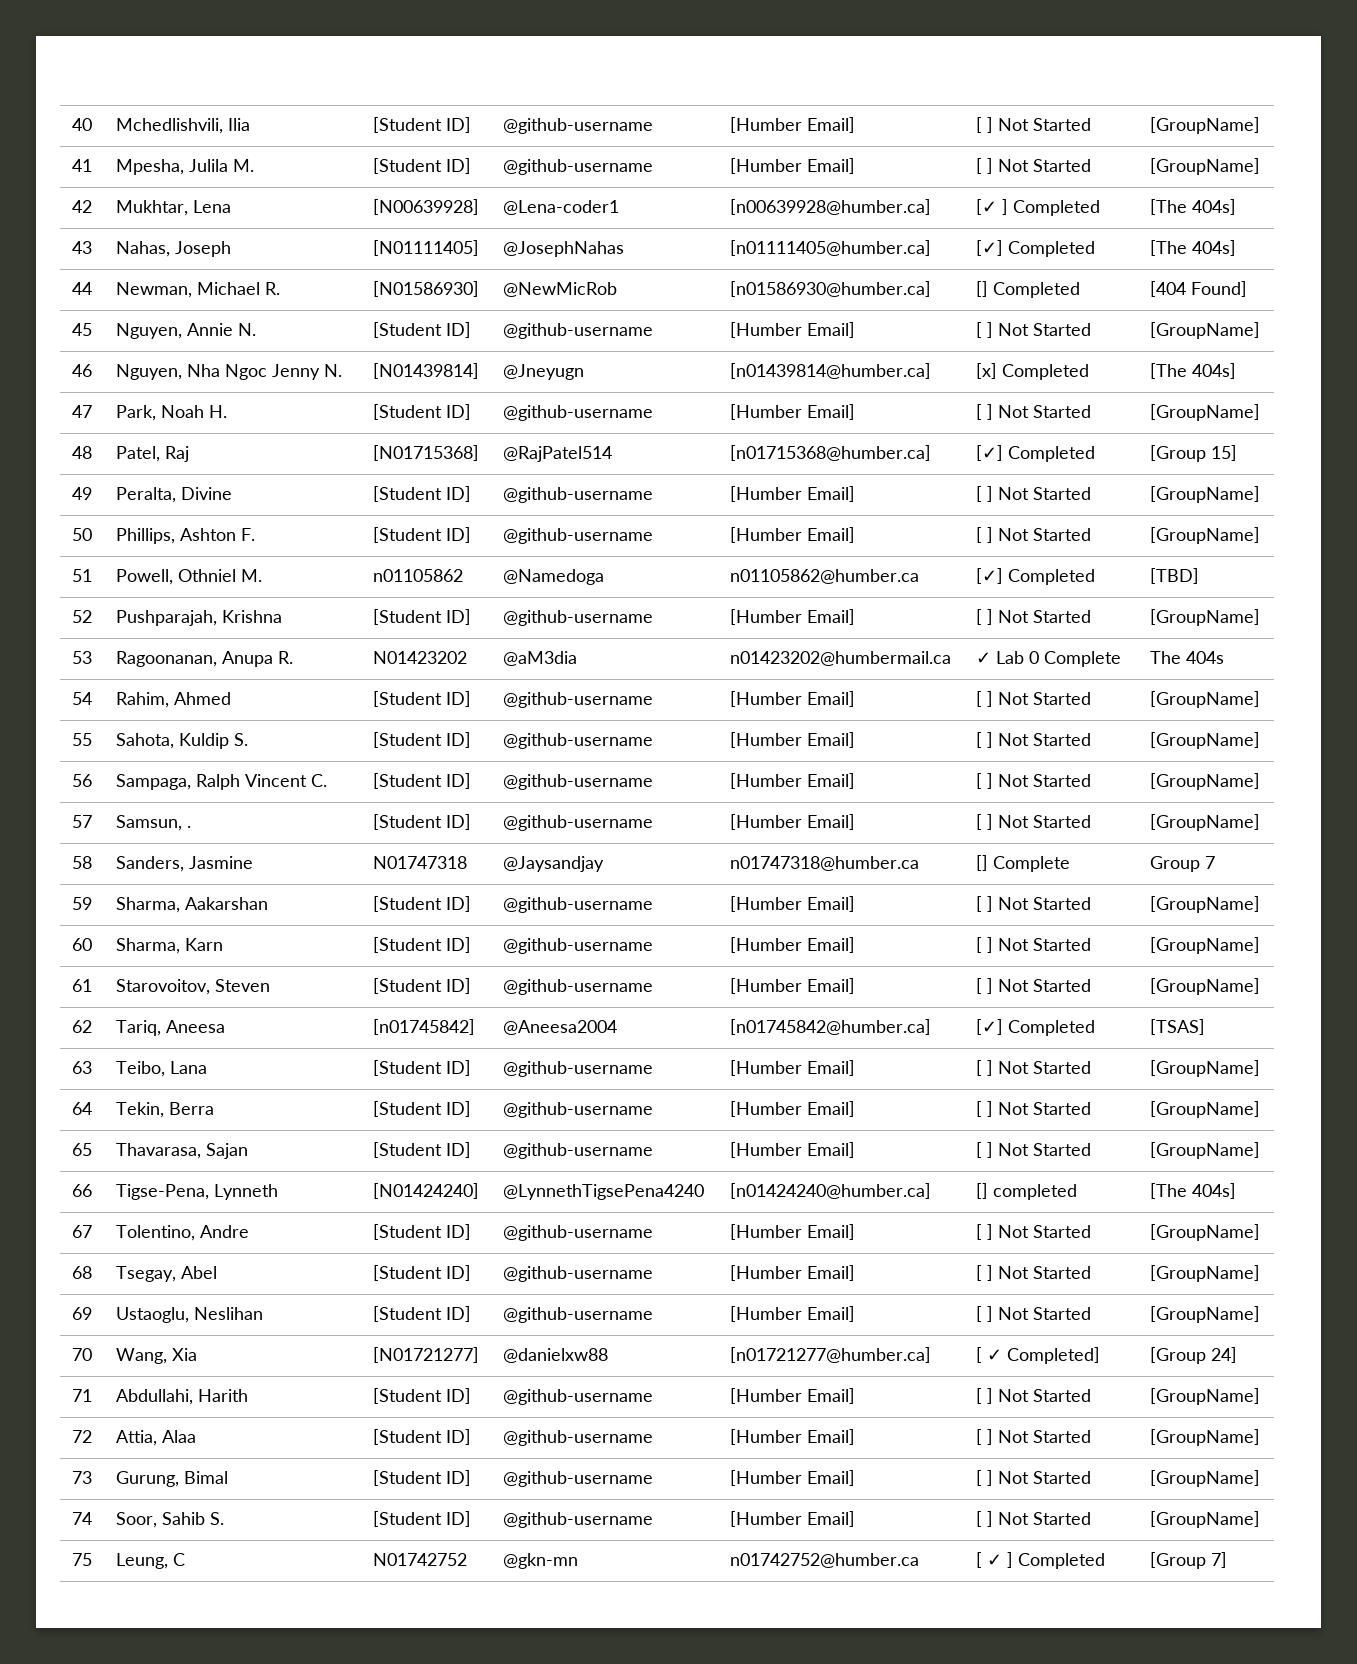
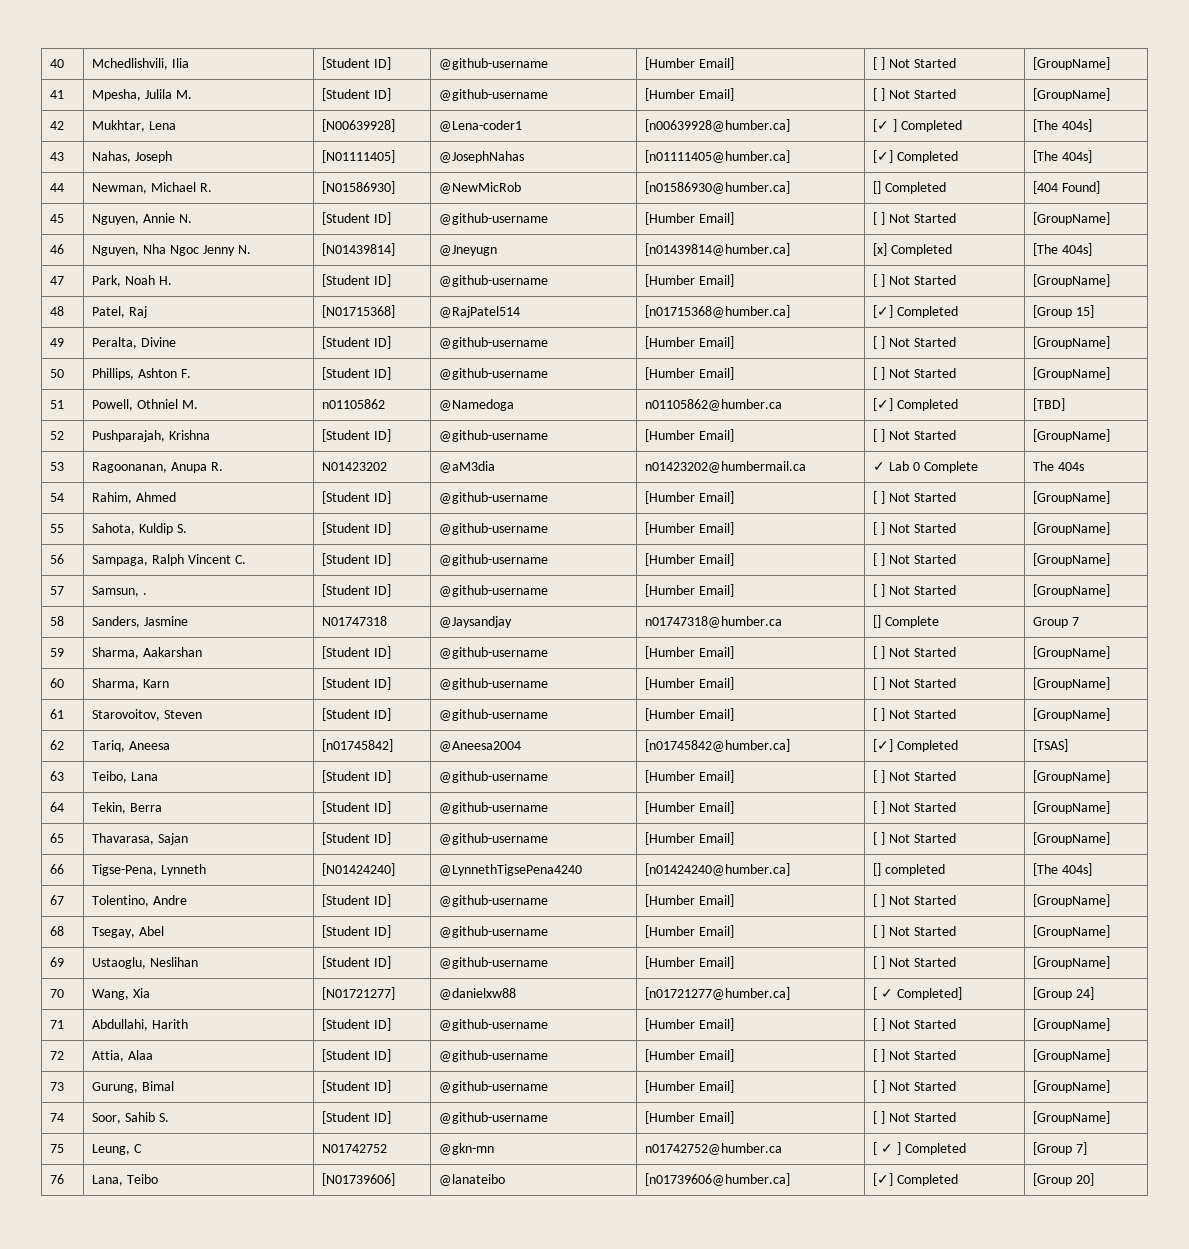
(1227, 1560) none -> [50,1174,65,1184] [92,1174,159,1186] [322,1173,396,1186] [439,1174,506,1186] [645,1173,791,1186] [873,1173,959,1186] [1033,1173,1095,1186] // 76 | Lana, Teibo | [N01739606] | @lanateibo | [n01739606@humber.ca] | [✓] Completed | [Group 20]

